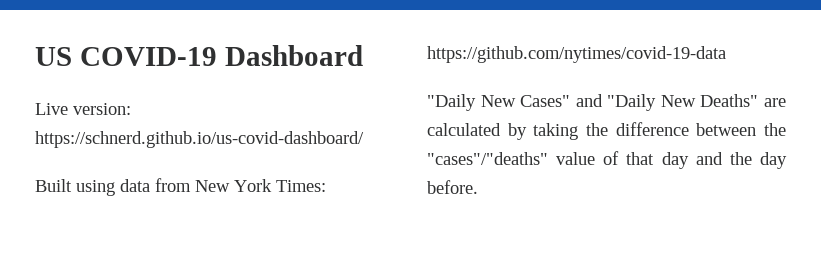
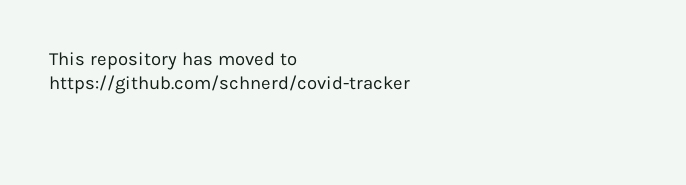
[35,45,363,66] [35,103,131,115] [35,131,364,148] [35,178,326,196] [427,46,726,63] [427,94,786,111] [427,122,786,140] [427,151,787,169] [427,180,478,194] US COVID-19 Dashboard // Live version: https://schnerd.github.io/us-covid-dashboard/ // Built using data from New York Times: https://github.com/nytimes/covid-19-data // "Daily New Cases" and "Daily New Deaths" are calculated by taking the difference between the "cases"/"deaths" value of that day and the day before. -> [49,52,297,70] [49,75,410,94] This repository has moved to https://github.com/schnerd/covid-tracker

